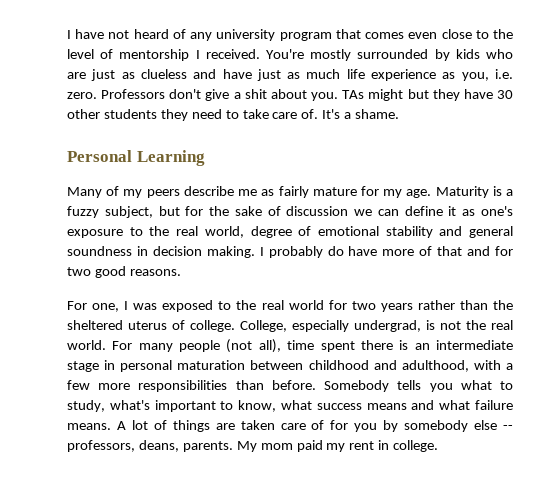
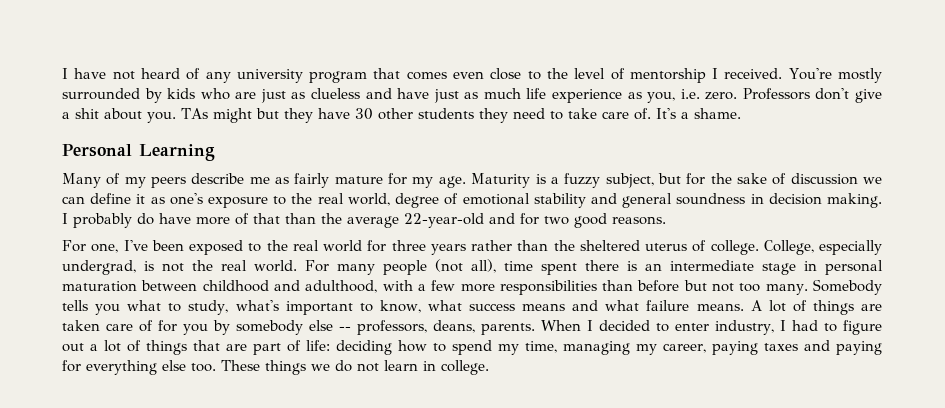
(463, 251) none -> [285,213,484,228] than the average 22-year-old
[124,301,158,310] I was -> [123,240,184,251] I've been
[351,301,376,310] two -> [391,240,426,251] three
[271,380,316,390] before. -> [637,280,808,295] before but not too many.
[236,440,375,452] My mom paid my rent -> [541,320,882,335] [62,340,882,355] [62,360,418,375] When I decided to enter industry, I had to figure out a lot of things that are part of life: deciding how to spend my time, managing my career, paying taxes and paying for everything else too. These things we do not learn

